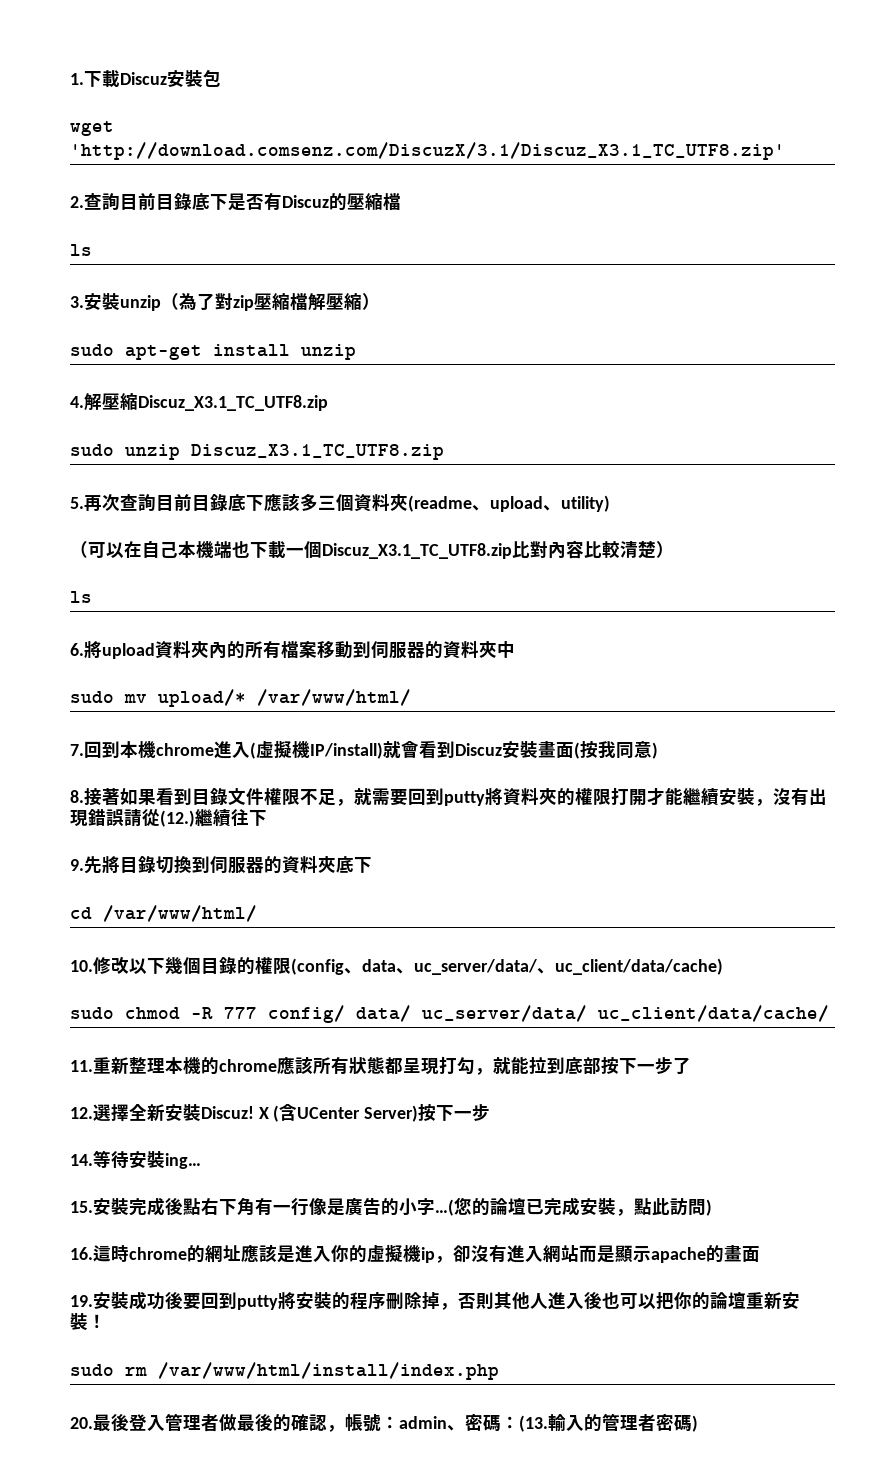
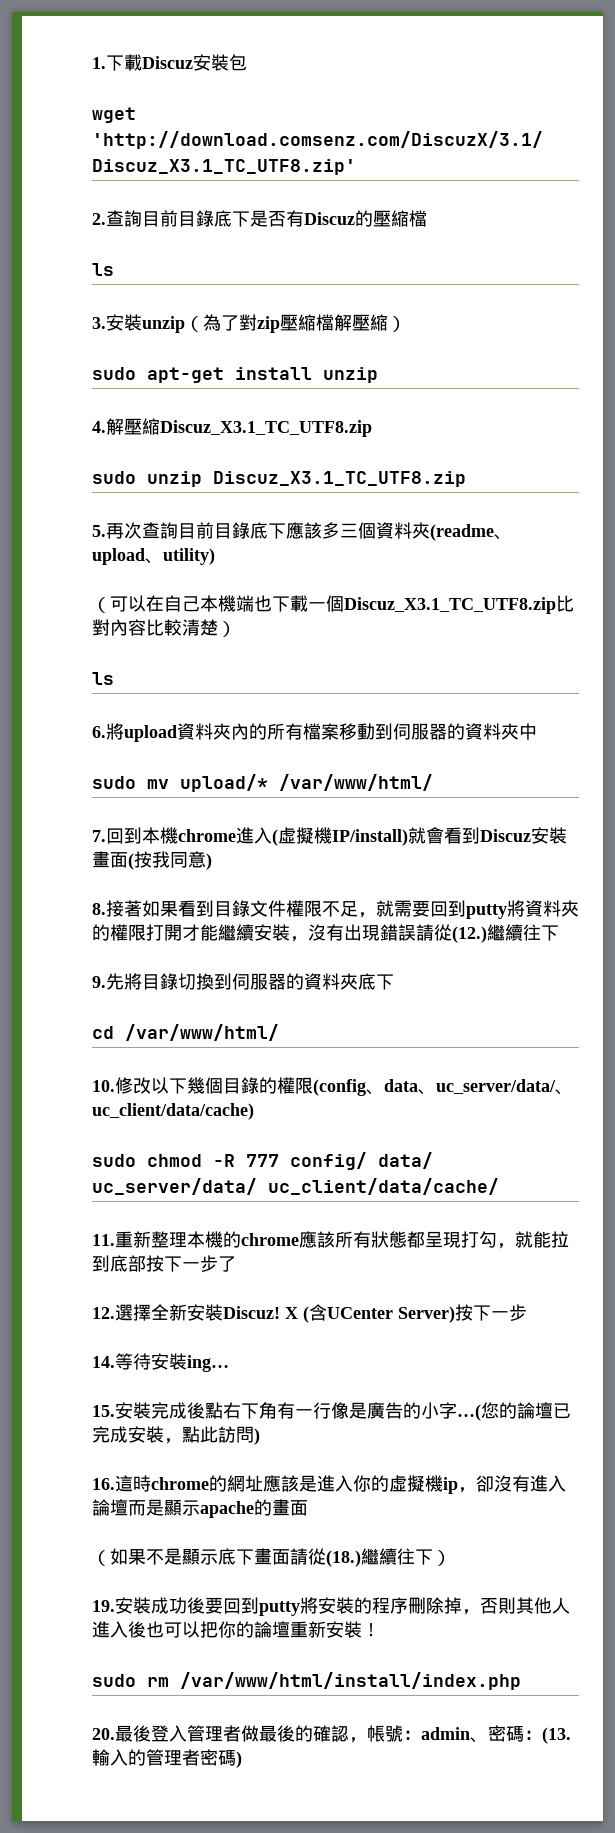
[543,1245,579,1263] 網站 -> [92,1499,128,1516] 論壇
(760, 1254) none -> [92,1548,451,1567] // （如果不是顯示底下畫面請從(18.)繼續往下）

